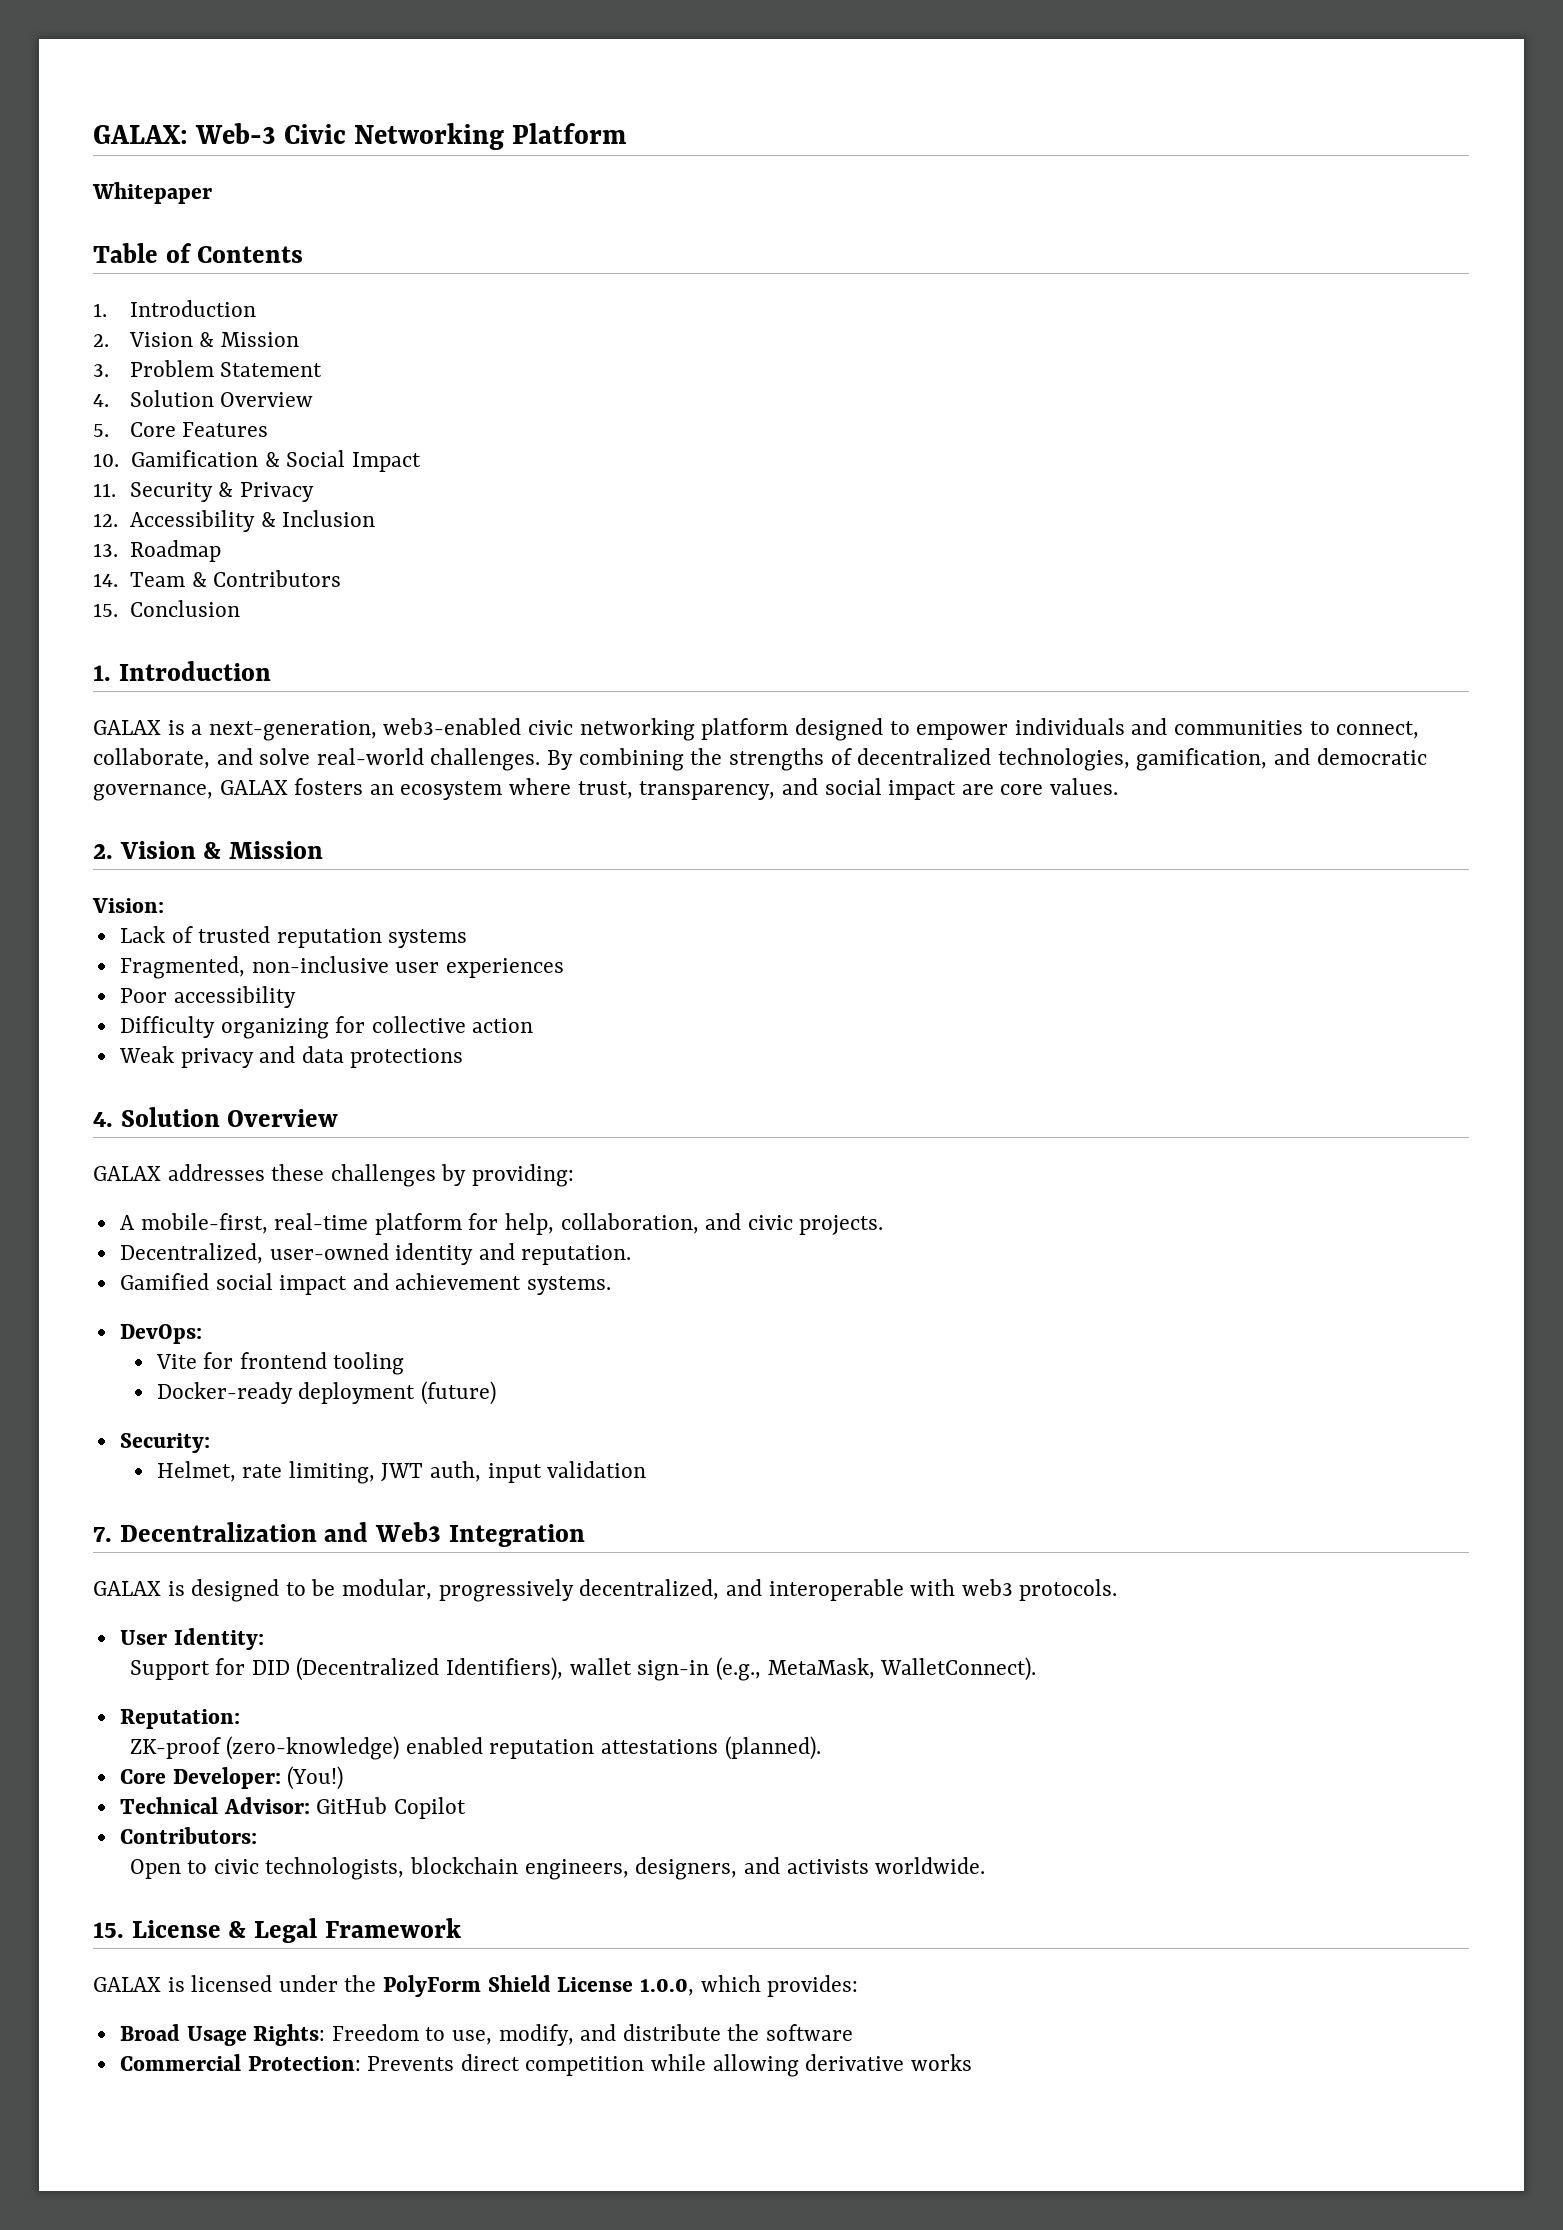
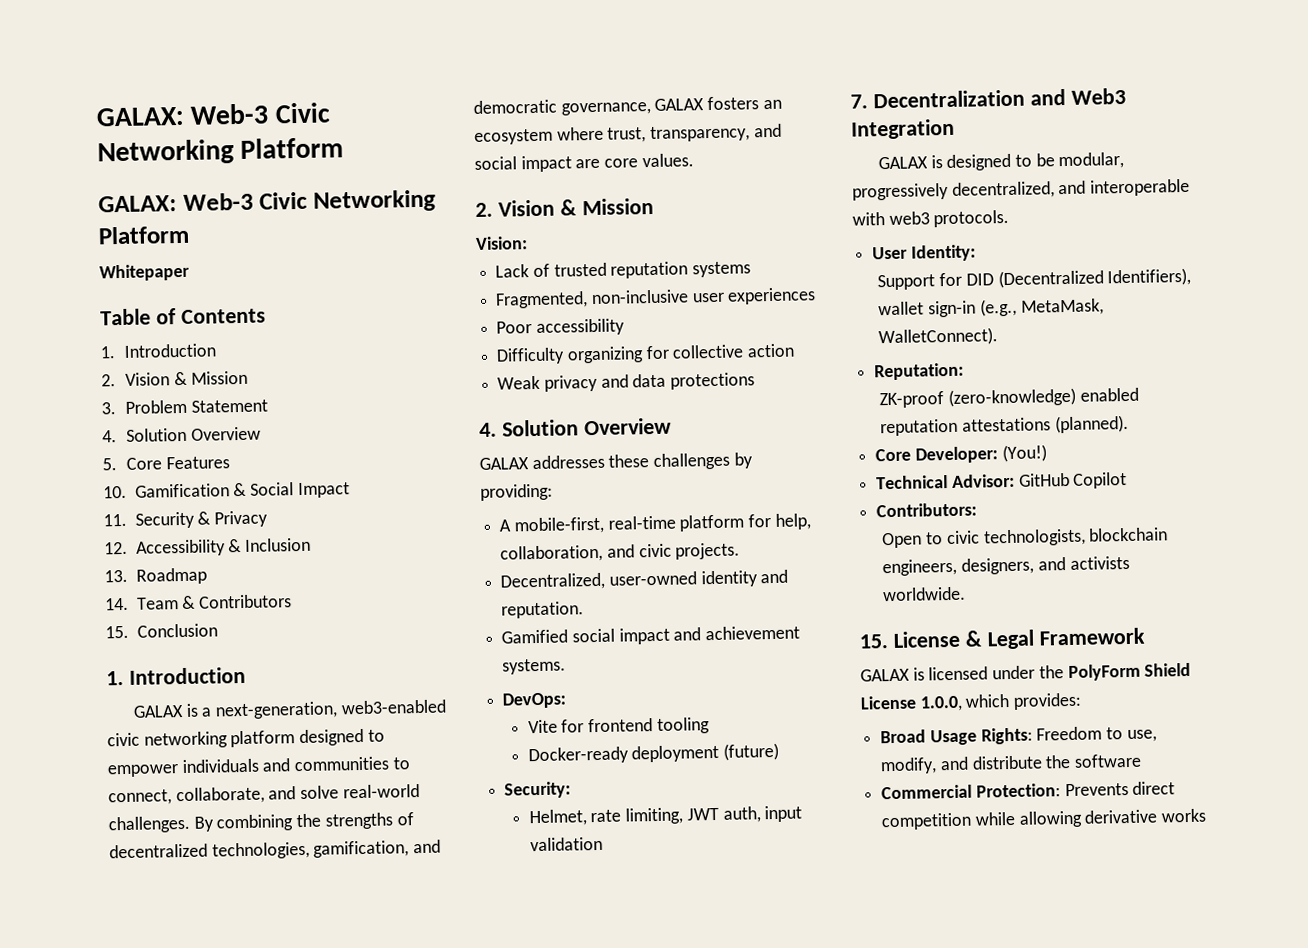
[93,123,627,150] GALAX: Web-3 Civic Networking Platform -> [96,102,331,127] [97,137,345,166] [98,189,436,213] [98,225,190,245] GALAX: Web-3 Civic Networking Platform // GALAX: Web-3 Civic Networking Platform

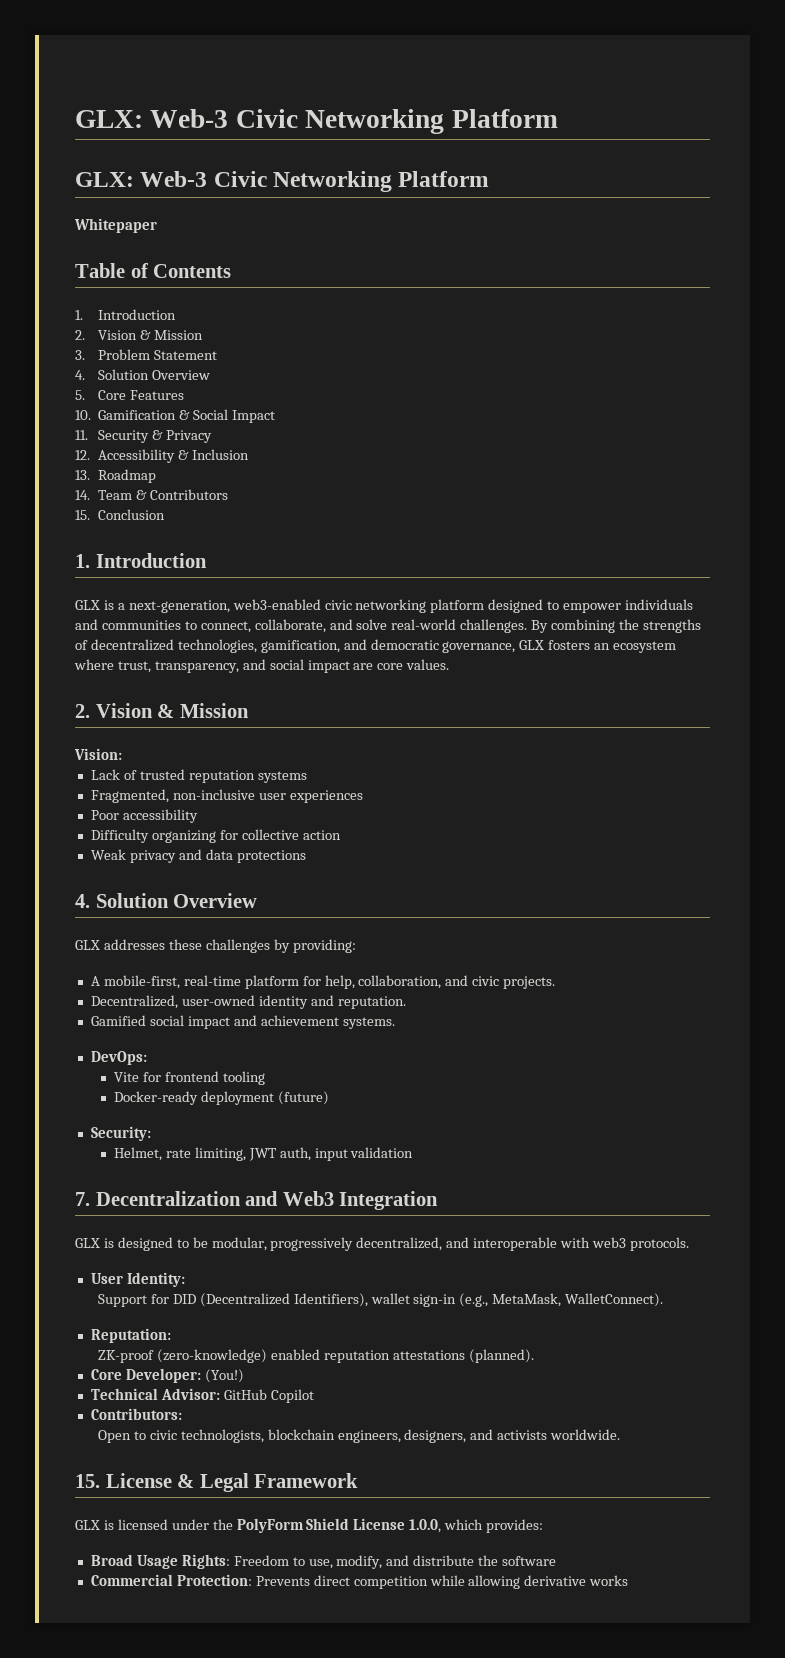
[96,102,331,127] [97,137,345,166] [98,195,177,213] GALAX: Web-3 Civic Networking Platform // GALAX: -> [75,109,558,134] [75,172,134,187] GLX: Web-3 Civic Networking Platform // GLX:
[132,705,184,718] GALAX -> [75,600,100,610] GLX
[654,98,705,111] GALAX -> [519,640,545,650] GLX
[479,457,529,470] GALAX -> [75,940,100,950] GLX
[877,156,928,170] GALAX -> [75,1238,100,1248] GLX
[860,668,910,682] GALAX -> [75,1520,100,1530] GLX

